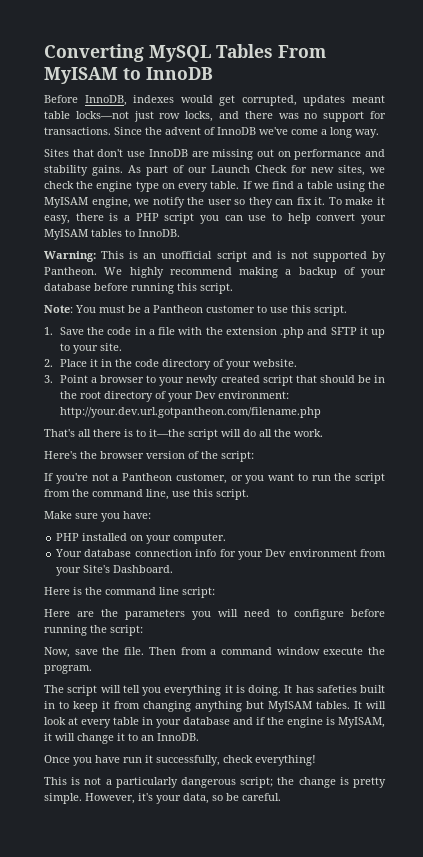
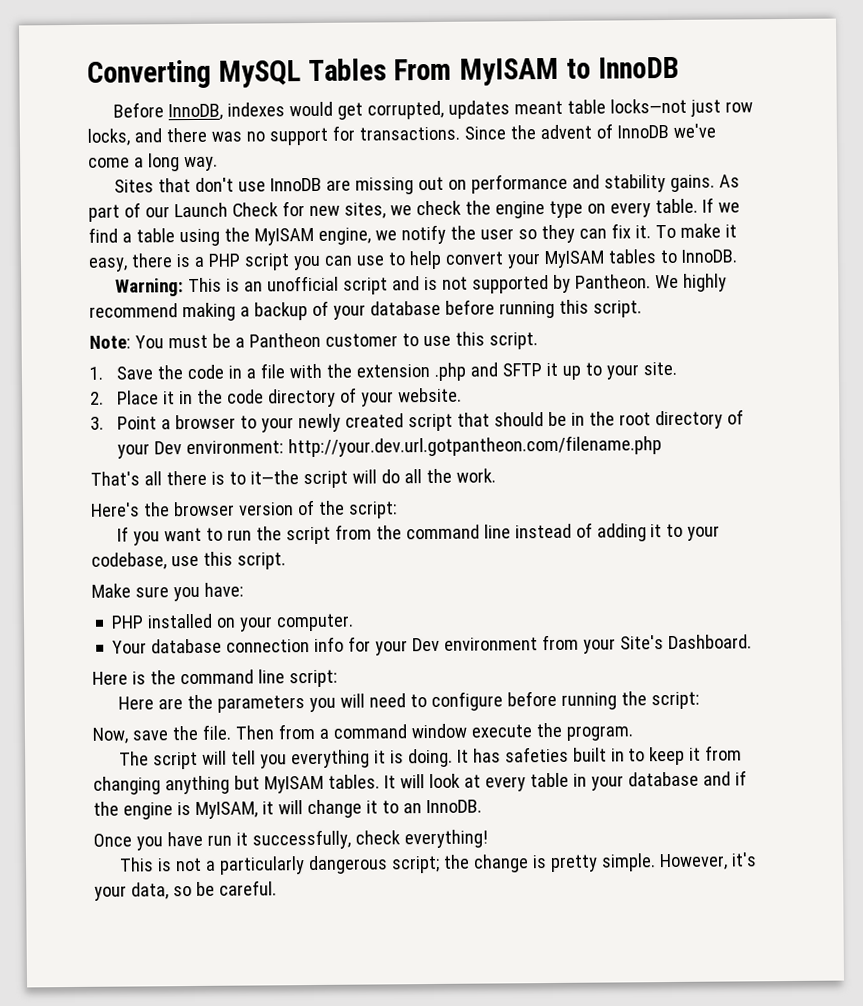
[55,473,243,484] you're not a Pantheon customer, or -> (129, 534) none
[146,489,169,500] line, -> [483,522,721,542] [91,552,167,570] line instead of adding it to your codebase,

